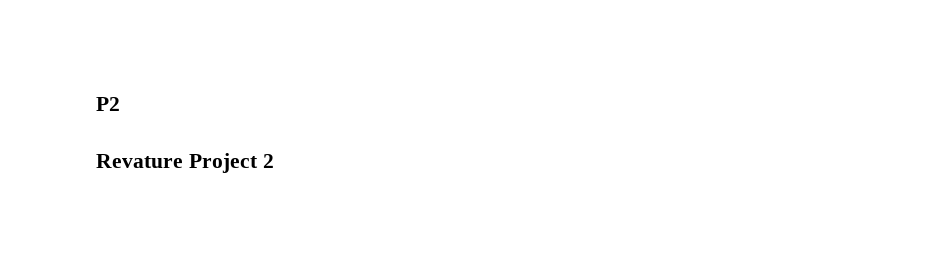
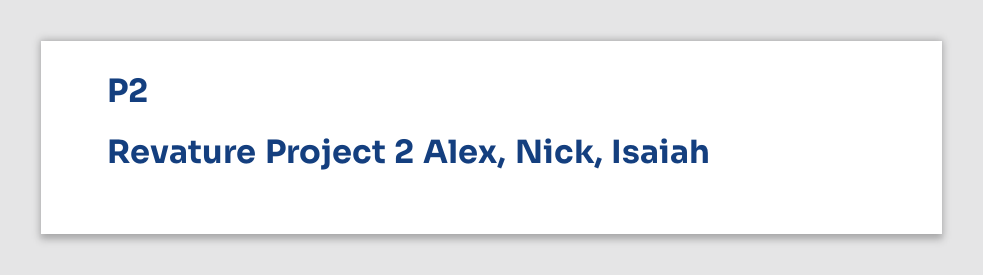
(274, 161) none -> [422,138,711,169] Alex, Nick, Isaiah

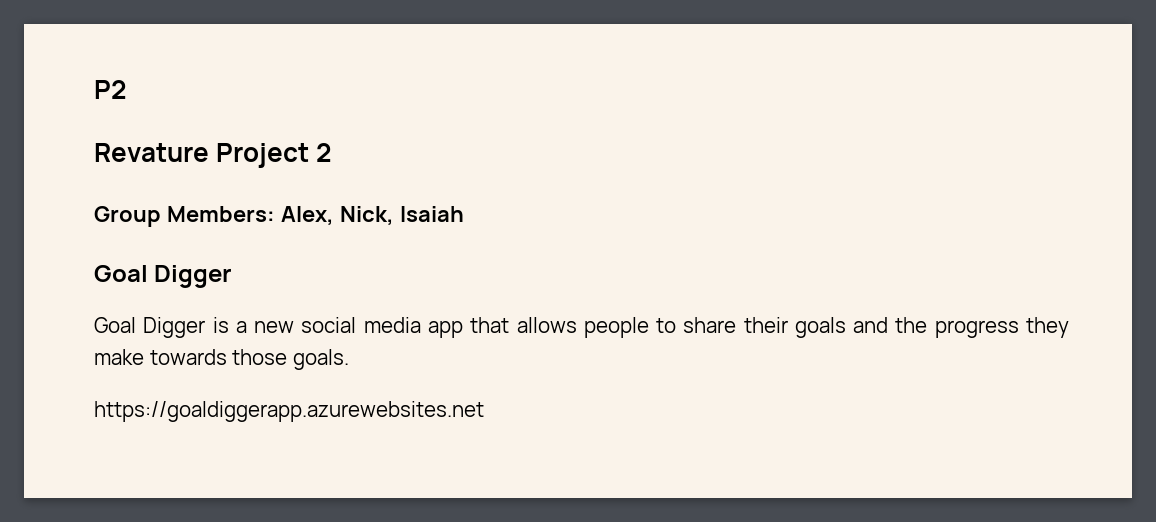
(415, 150) none -> [94,206,275,227] // Group Members:
(711, 151) none -> [94,265,233,288] [94,317,1070,338] [94,349,349,370] [94,401,484,422] // Goal Digger // Goal Digger is a new social media app that allows people to share their goals and the progress they make towards those goals. // https://goaldiggerapp.azurewebsites.net

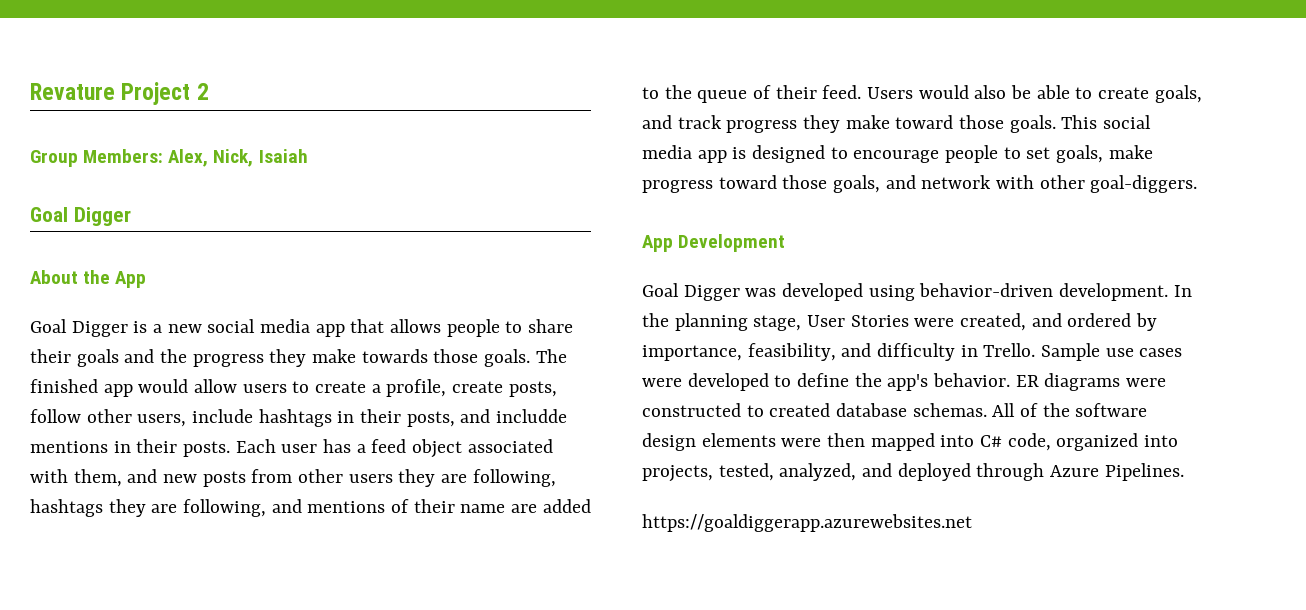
[94,80,126,99] P2 // -> (30, 91) none
(233, 276) none -> [30,270,147,288] // About the App
(349, 359) none -> [535,349,567,363] [30,379,557,397] [30,409,568,427] [30,439,553,458] [30,469,556,487] [30,499,591,517] [642,85,1202,103] [642,115,1152,133] [642,145,1153,163] [642,175,1198,193] [642,234,786,252] [642,283,1192,301] [642,313,1158,331] [642,343,1183,361] [642,373,1167,391] [642,403,1148,417] [642,433,1179,451] [642,463,1184,482] The finished app would allow users to create a profile, create posts, follow other users, include hashtags in their posts, and includde mentions in their posts. Each user has a feed object associated with them, and new posts from other users they are following, hashtags they are following, and mentions of their name are added to the queue of their feed. Users would also be able to create goals, and track progress they make toward those goals. This social media app is designed to encourage people to set goals, make progress toward those goals, and network with other goal-diggers. // App Development // Goal Digger was developed using behavior-driven development. In the planning stage, User Stories were created, and ordered by importance, feasibility, and difficulty in Trello. Sample use cases were developed to define the app's behavior. ER diagrams were constructed to created database schemas. All of the software design elements were then mapped into C# code, organized into projects, tested, analyzed, and deployed through Azure Pipelines.

